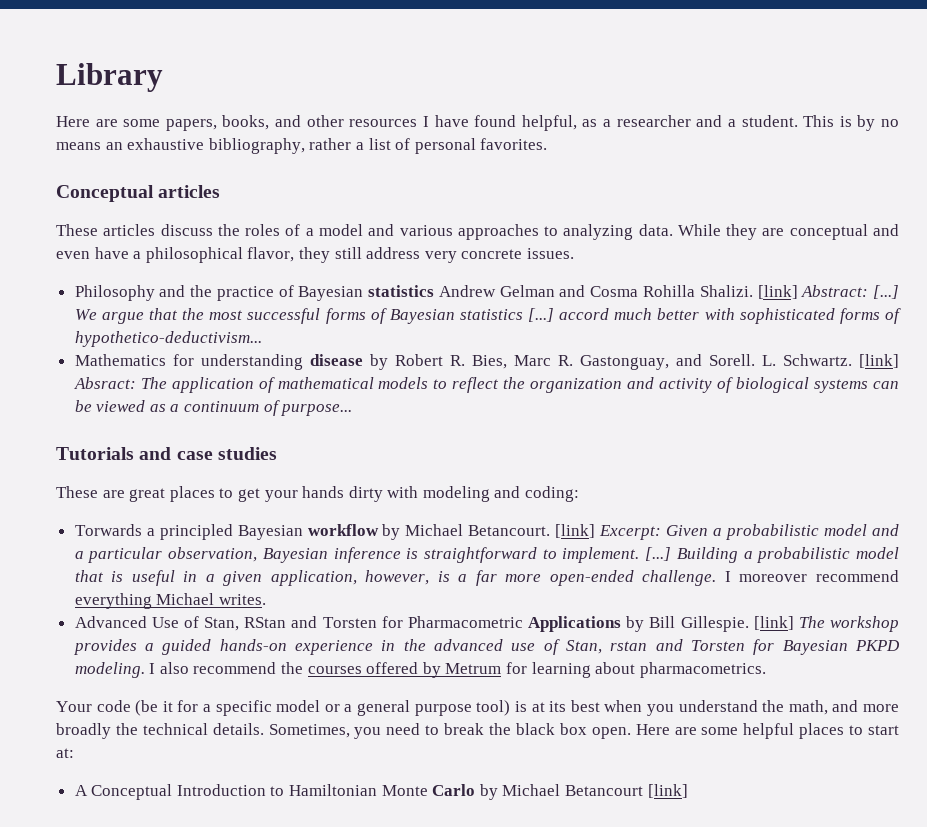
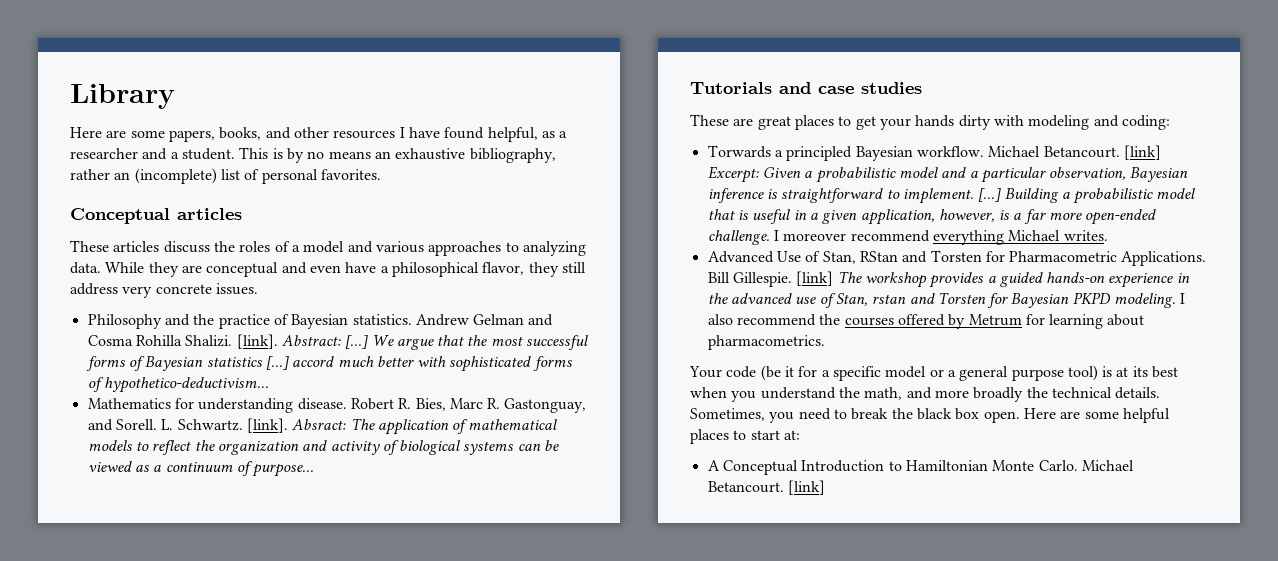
[355,142,364,150] a -> [114,168,217,184] an (incomplete)
[368,285,435,297] statistics -> [352,314,412,325] statistics.
[757,285,798,299] [link] -> [236,334,278,349] [link].
[309,354,388,370] disease by -> [297,398,347,410] disease.
[858,354,899,368] [link] -> [246,418,288,433] [link].
[307,524,401,540] workflow by -> [916,146,984,157] workflow.
[528,616,645,632] Applications by -> [1121,251,1207,266] Applications.
[432,784,644,800] Carlo by Michael Betancourt -> [1038,460,1134,471] [707,481,784,493] Carlo. Michael Betancourt.

